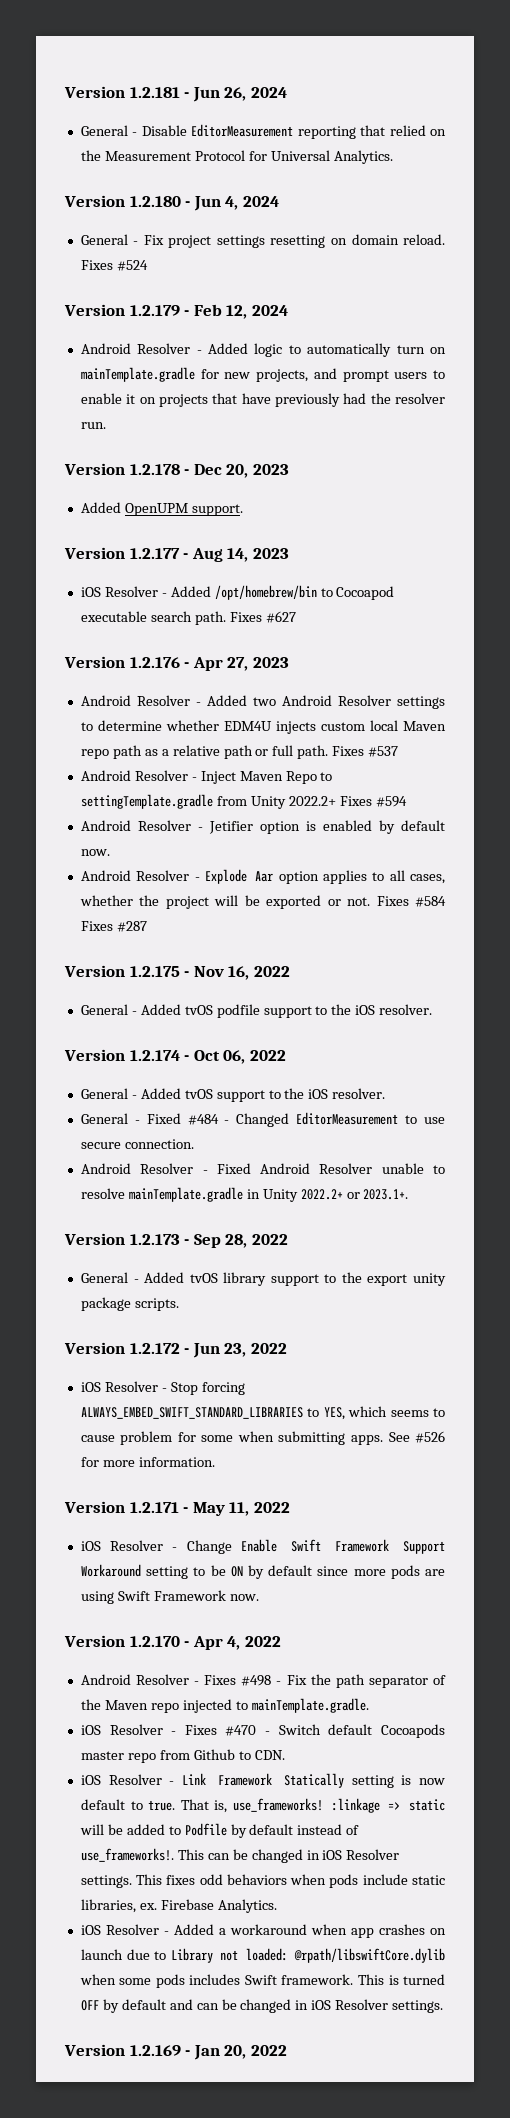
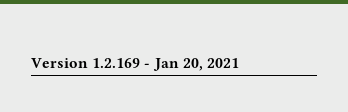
[64,86,287,102] [80,124,447,139] [80,150,393,164] [64,195,279,211] [80,234,446,248] [80,260,148,271] [64,304,288,319] [80,343,446,357] [80,367,446,382] [80,393,446,407] [80,422,106,429] [64,463,289,478] [80,502,243,516] [64,547,289,562] [80,585,395,600] [80,611,296,625] [64,656,289,671] [80,695,446,709] [80,720,447,734] [80,745,399,759] [80,770,333,784] [80,794,407,809] [80,820,446,834] [80,849,110,856] [80,869,445,884] [79,895,446,909] [80,921,147,932] [64,965,290,980] [80,1004,433,1018] [64,1049,286,1064] [80,1088,386,1102] [80,1112,446,1127] [80,1139,194,1149] [80,1163,445,1174] [80,1187,409,1202] [64,1233,288,1248] [80,1272,447,1286] [80,1297,179,1311] [64,1342,287,1358] [80,1381,245,1395] [80,1406,446,1420] [80,1431,446,1445] [80,1457,215,1467] [64,1501,290,1516] [80,1539,446,1554] [80,1564,446,1579] [80,1590,259,1604] [64,1635,281,1650] [80,1674,447,1688] [80,1698,369,1713] [80,1724,445,1738] [80,1749,285,1763] [80,1773,446,1788] [80,1798,446,1813] [79,1823,360,1838] [80,1848,400,1863] [80,1874,446,1888] [80,1899,277,1913] [80,1924,446,1938] [80,1948,445,1963] [79,1974,446,1988] [80,1999,444,2013] [64,2044,125,2056] Version 1.2.181 - Jun 26, 2024 // General - Disable EditorMeasurement reporting that relied on the Measurement Protocol for Universal Analytics. // Version 1.2.180 - Jun 4, 2024 // General - Fix project settings resetting on domain reload. Fixes #524 // Version 1.2.179 - Feb 12, 2024 // Android Resolver - Added logic to automatically turn on mainTemplate.gradle for new projects, and prompt users to enable it on projects that have previously had the resolver run. // Version 1.2.178 - Dec 20, 2023 // Added OpenUPM support. // Version 1.2.177 - Aug 14, 2023 // iOS Resolver - Added /opt/homebrew/bin to Cocoapod executable search path. Fixes #627 // Version 1.2.176 - Apr 27, 2023 // Android Resolver - Added two Android Resolver settings to determine whether EDM4U injects custom local Maven repo path as a relative path or full path. Fixes #537 // Android Resolver - Inject Maven Repo to settingTemplate.gradle from Unity 2022.2+ Fixes #594 // Android Resolver - Jetifier option is enabled by default now. // Android Resolver - Explode Aar option applies to all cases, whether the project will be exported or not. Fixes #584 Fixes #287 // Version 1.2.175 - Nov 16, 2022 // General - Added tvOS podfile support to the iOS resolver. // Version 1.2.174 - Oct 06, 2022 // General - Added tvOS support to the iOS resolver. // General - Fixed #484 - Changed EditorMeasurement to use secure connection. // Android Resolver - Fixed Android Resolver unable to resolve mainTemplate.gradle in Unity 2022.2+ or 2023.1+. // Version 1.2.173 - Sep 28, 2022 // General - Added tvOS library support to the export unity package scripts. // Version 1.2.172 - Jun 23, 2022 // iOS Resolver - Stop forcing ALWAYS_EMBED_SWIFT_STANDARD_LIBRARIES to YES, which seems to cause problem for some when submitting apps. See #526 for more information. // Version 1.2.171 - May 11, 2022 // iOS Resolver - Change Enable Swift Framework Support Workaround setting to be ON by default since more pods are using Swift Framework now. // Version 1.2.170 - Apr 4, 2022 // Android Resolver - Fixes #498 - Fix the path separator of the Maven repo injected to mainTemplate.gradle. // iOS Resolver - Fixes #470 - Switch default Cocoapods master repo from Github to CDN. // iOS Resolver - Link Framework Statically setting is now default to true. That is, use_frameworks! :linkage => static will be added to Podfile by default instead of use_frameworks!. This can be changed in iOS Resolver settings. This fixes odd behaviors when pods include static libraries, ex. Firebase Analytics. // iOS Resolver - Added a workaround when app crashes on launch due to Library not loaded: @rpath/libswiftCore.dylib when some pods includes Swift framework. This is turned OFF by default and can be changed in iOS Resolver settings. // Version -> [31,58,88,68] Version
[250,2045,287,2056] 2022 -> [206,58,239,68] 2021

